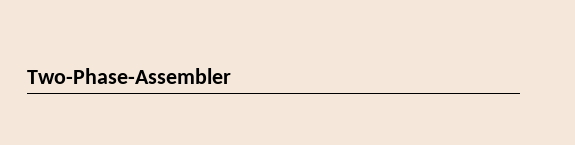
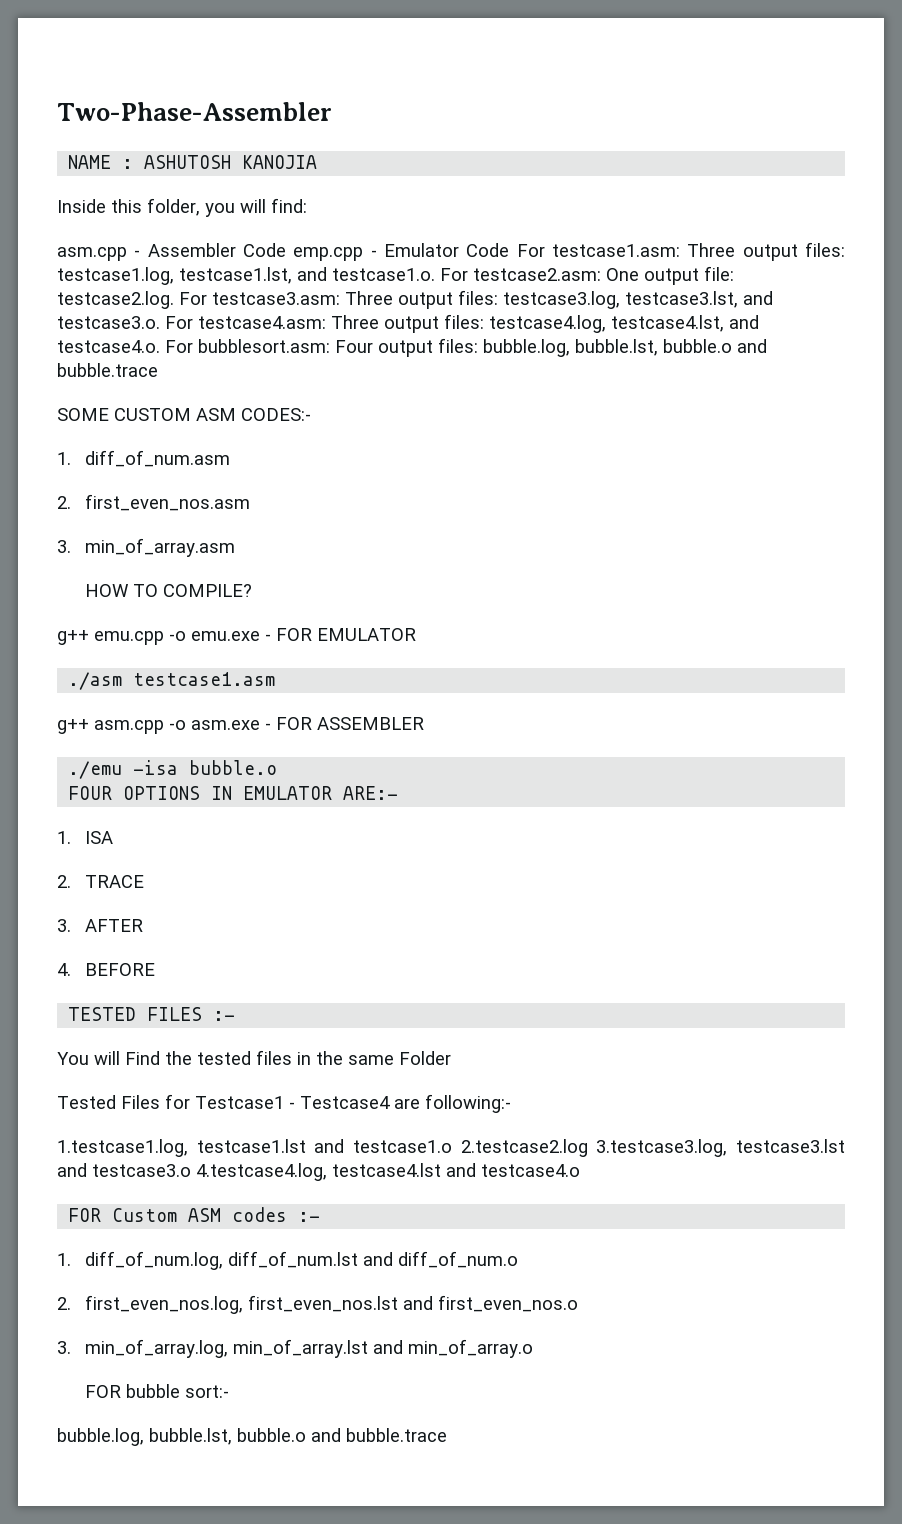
(231, 76) none -> [68,155,318,169] [57,198,307,217] [57,242,846,261] [57,266,734,285] [57,290,773,309] [57,314,759,333] [57,338,767,357] [57,363,158,377] [57,408,311,421] [57,450,230,467] [57,494,250,511] [57,538,235,557] [84,584,252,597] [57,628,416,645] [68,672,276,690] [57,717,424,734] [68,760,278,779] [68,786,399,800] [57,831,113,844] [57,875,144,888] [57,919,143,932] [57,963,155,976] [68,1007,236,1021] [57,1050,451,1065] [57,1094,511,1113] [57,1139,845,1157] [57,1163,580,1181] [68,1207,321,1222] [57,1251,518,1270] [57,1295,578,1314] [57,1339,533,1358] [84,1384,229,1398] [57,1428,447,1446] // NAME : ASHUTOSH KANOJIA // Inside this folder, you will find: // asm.cpp - Assembler Code emp.cpp - Emulator Code For testcase1.asm: Three output files: testcase1.log, testcase1.lst, and testcase1.o. For testcase2.asm: One output file: testcase2.log. For testcase3.asm: Three output files: testcase3.log, testcase3.lst, and testcase3.o. For testcase4.asm: Three output files: testcase4.log, testcase4.lst, and testcase4.o. For bubblesort.asm: Four output files: bubble.log, bubble.lst, bubble.o and bubble.trace // SOME CUSTOM ASM CODES:- // 1. diff_of_num.asm // 2. first_even_nos.asm // 3. min_of_array.asm // HOW TO COMPILE? // g++ emu.cpp -o emu.exe - FOR EMULATOR // ./asm testcase1.asm // g++ asm.cpp -o asm.exe - FOR ASSEMBLER // ./emu -isa bubble.o // FOUR OPTIONS IN EMULATOR ARE:- // 1. ISA // 2. TRACE // 3. AFTER // 4. BEFORE // TESTED FILES :- // You will Find the tested files in the same Folder // Tested Files for Testcase1 - Testcase4 are following:- // 1.testcase1.log, testcase1.lst and testcase1.o 2.testcase2.log 3.testcase3.log, testcase3.lst and testcase3.o 4.testcase4.log, testcase4.lst and testcase4.o // FOR Custom ASM codes :- // 1. diff_of_num.log, diff_of_num.lst and diff_of_num.o // 2. first_even_nos.log, first_even_nos.lst and first_even_nos.o // 3. min_of_array.log, min_of_array.lst and min_of_array.o // FOR bubble sort:- // bubble.log, bubble.lst, bubble.o and bubble.trace

